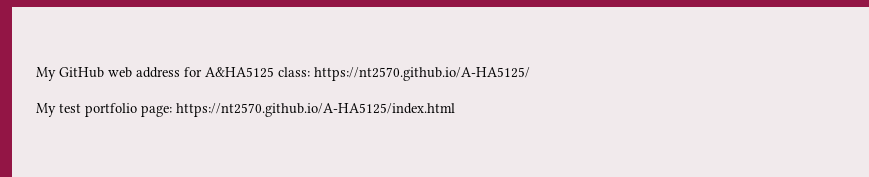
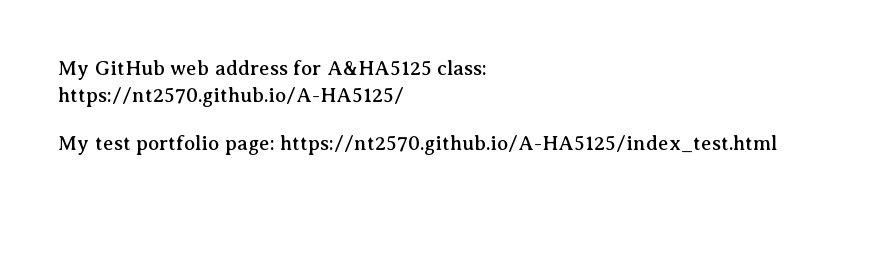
[176,103,455,117] https://nt2570.github.io/A-HA5125/index.html -> [280,135,778,155] https://nt2570.github.io/A-HA5125/index_test.html

